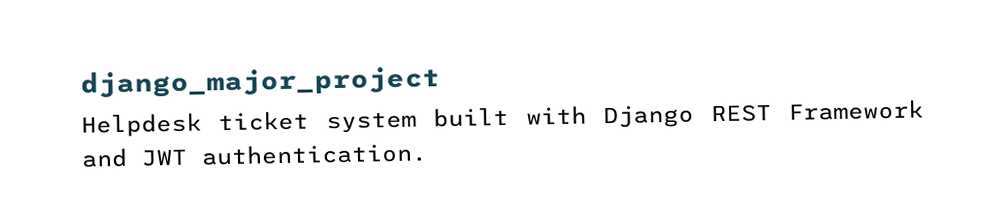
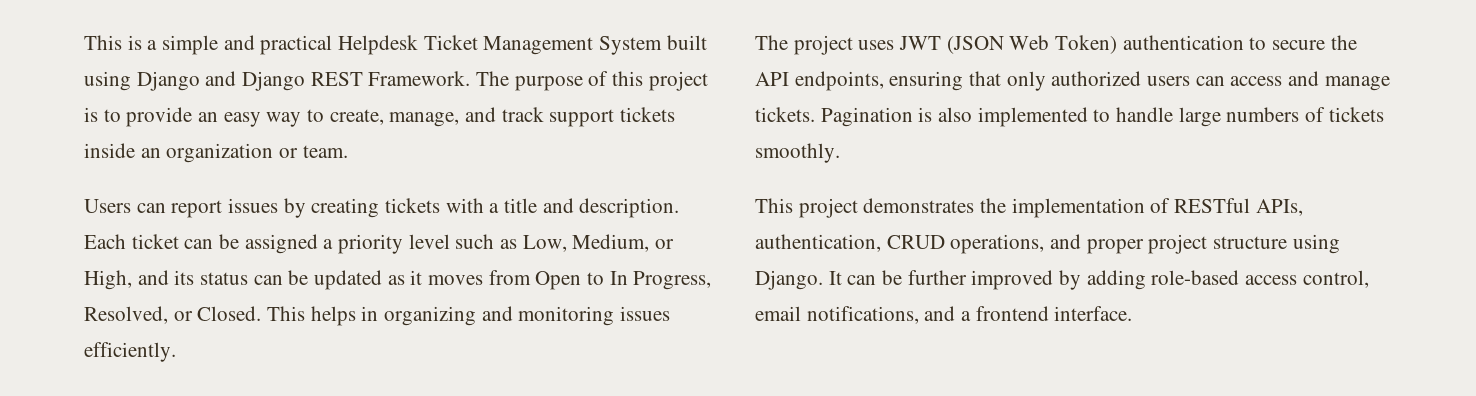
[80,66,441,99] [81,99,924,138] [81,142,428,168] django_major_project // Helpdesk ticket system built with Django REST Framework and JWT authentication. -> [84,35,707,55] [84,71,708,91] [84,107,676,127] [84,143,348,163] [84,198,680,218] [84,234,675,254] [84,270,712,290] [84,306,671,326] [84,342,176,362] [755,35,1357,55] [755,71,1390,91] [755,107,1384,127] [755,143,840,163] [755,198,1303,218] [755,234,1340,254] [755,270,1369,290] [755,306,1133,324] This is a simple and practical Helpdesk Ticket Management System built using Django and Django REST Framework. The purpose of this project is to provide an easy way to create, manage, and track support tickets inside an organization or team. // Users can report issues by creating tickets with a title and description. Each ticket can be assigned a priority level such as Low, Medium, or High, and its status can be updated as it moves from Open to In Progress, Resolved, or Closed. This helps in organizing and monitoring issues efficiently. // The project uses JWT (JSON Web Token) authentication to secure the API endpoints, ensuring that only authorized users can access and manage tickets. Pagination is also implemented to handle large numbers of tickets smoothly. // This project demonstrates the implementation of RESTful APIs, authentication, CRUD operations, and proper project structure using Django. It can be further improved by adding role-based access control, email notifications, and a frontend interface.

